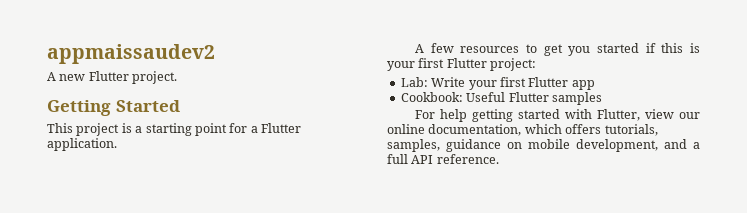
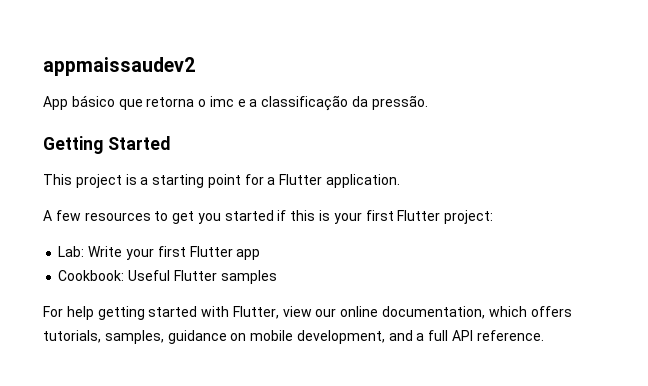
[47,71,178,84] A new Flutter project. -> [43,95,428,111] App básico que retorna o imc e a classificação da pressão.

